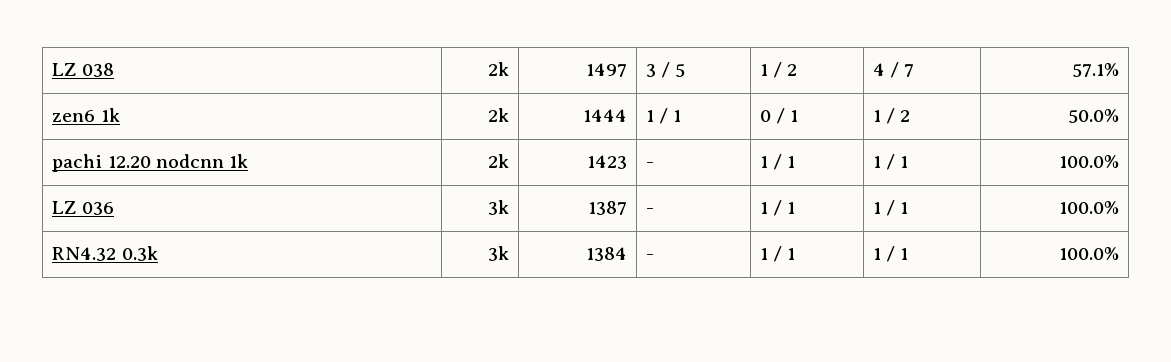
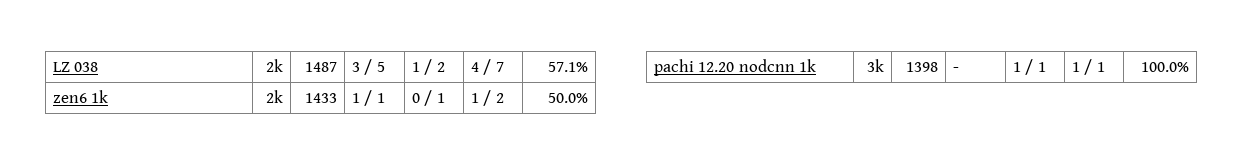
[585,63,627,77] 1497 -> [305,62,338,72] 1487
[582,109,627,122] 1444 -> [305,93,338,103] 1433
[487,154,509,168] [586,155,627,169] [646,162,655,168] [760,154,795,170] [873,154,908,170] [1058,155,1119,168] [52,201,114,215] [487,200,509,215] [587,201,627,215] [646,208,655,214] [760,200,795,216] [873,200,908,216] [1058,201,1119,214] [52,246,158,261] [487,246,509,261] [585,247,627,261] [646,254,655,260] [760,246,795,262] [873,246,908,262] [1058,247,1119,260] 2k | 1423 | - | 1 / 1 | 1 / 1 | 100.0% // LZ 036 | 3k | 1387 | - | 1 / 1 | 1 / 1 | 100.0% // RN4.32 0.3k | 3k | 1384 | - | 1 / 1 | 1 / 1 | 100.0% -> [867,59,885,72] [906,62,939,72] [952,67,959,72] [1012,59,1046,75] [1071,59,1105,75] [1141,62,1190,72] 3k | 1398 | - | 1 / 1 | 1 / 1 | 100.0%

